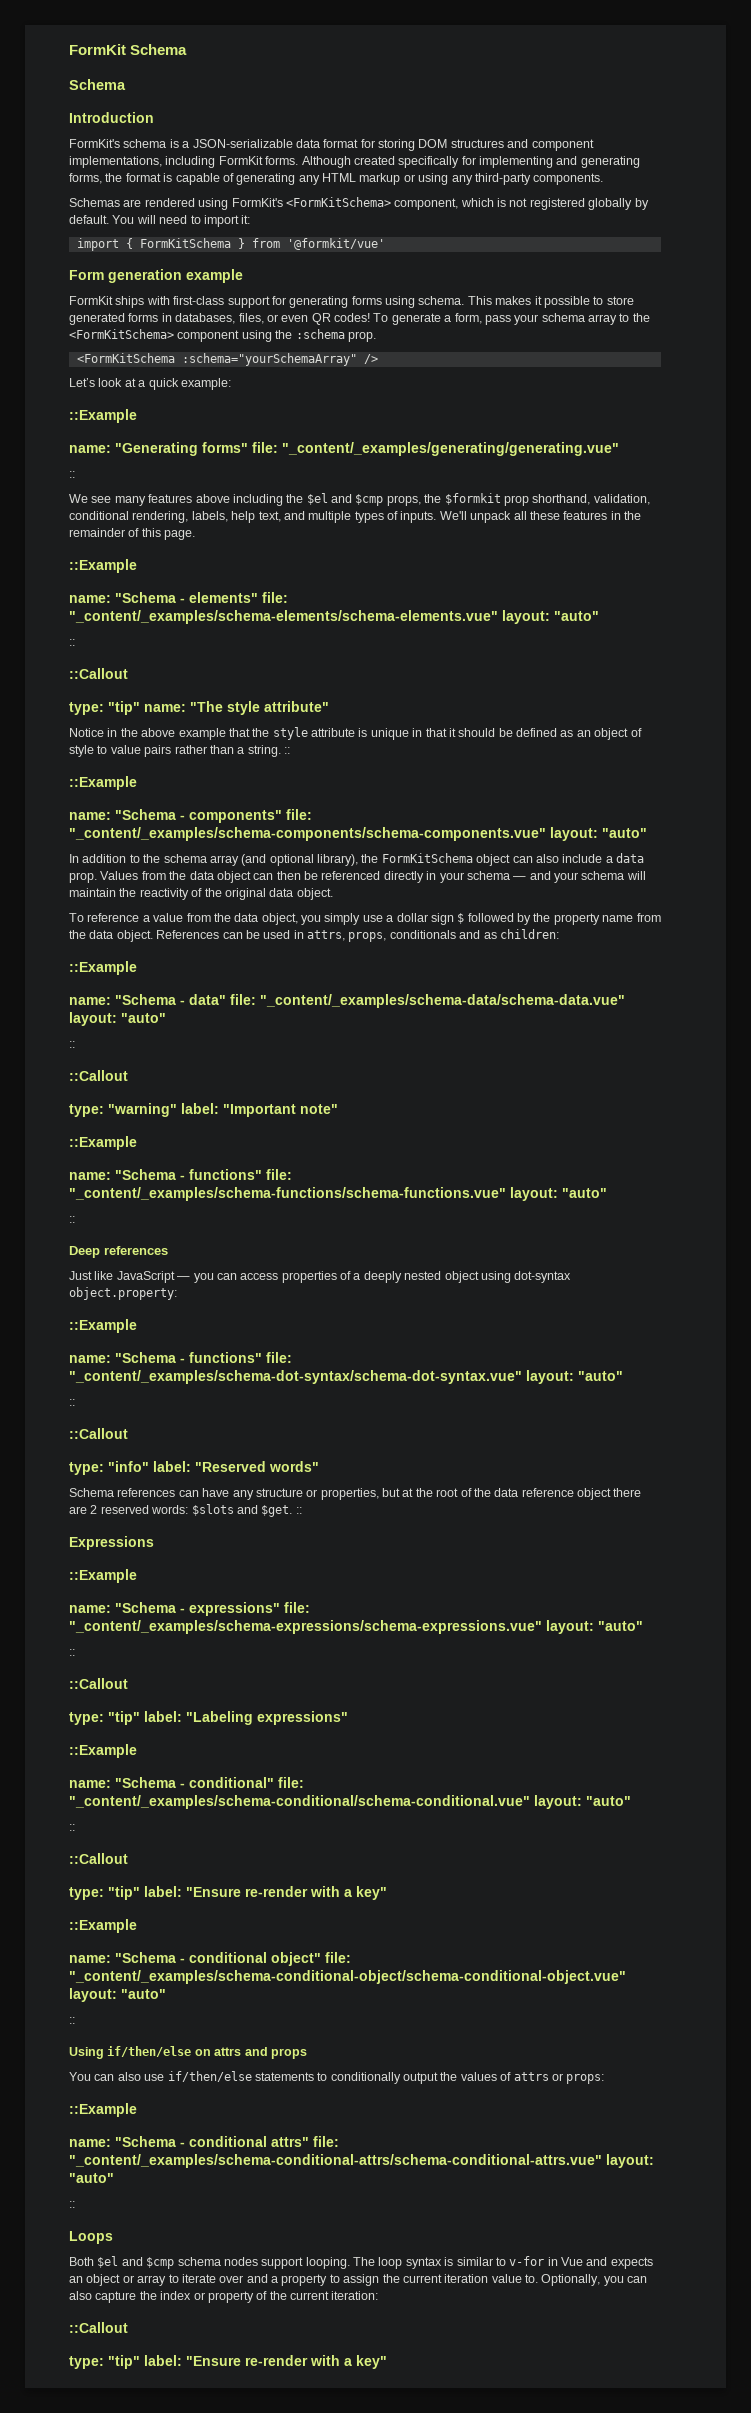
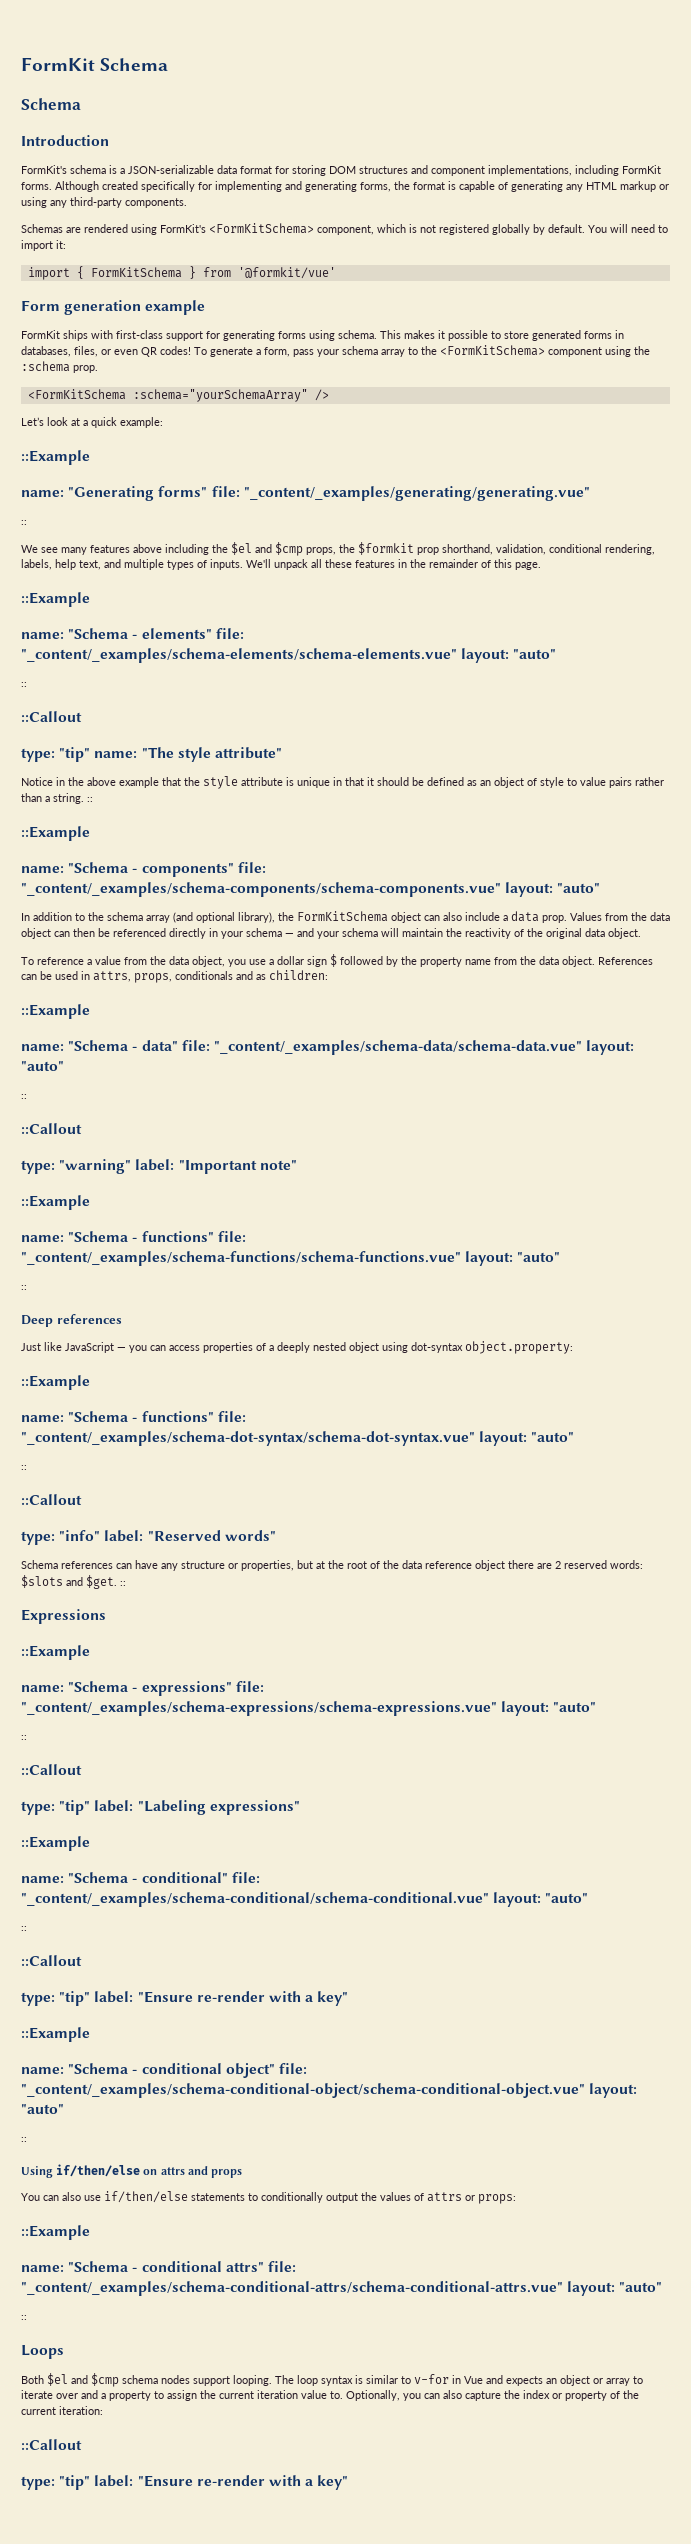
[324,913,361,925] simply -> (246, 963) none

